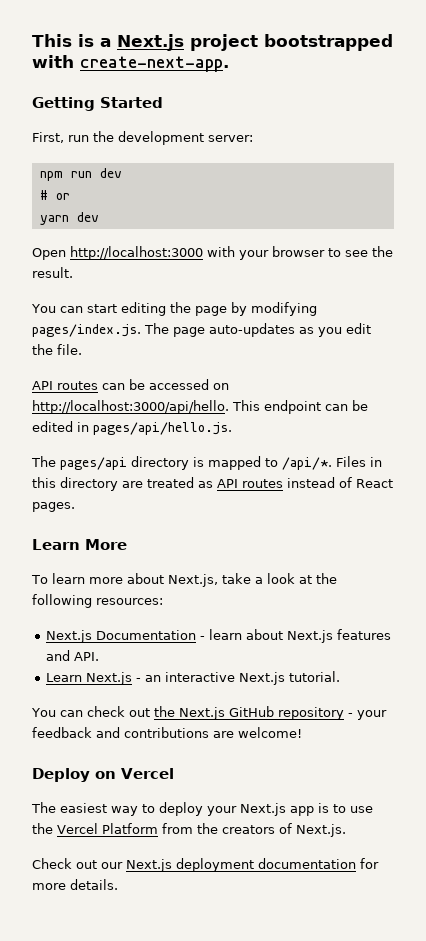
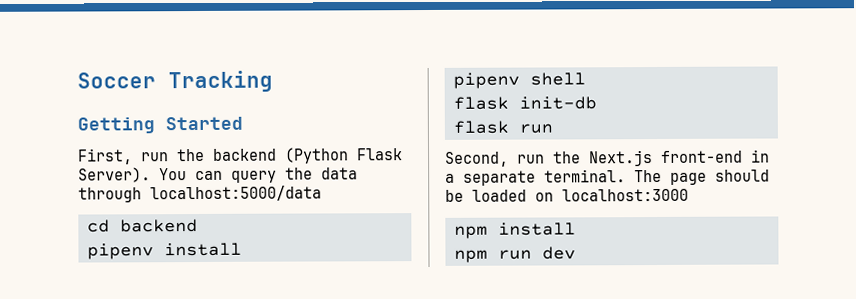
[32,34,393,51] [32,55,229,72] This is a Next.js project bootstrapped with create-next-app. -> [77,70,273,93] Soccer Tracking
[118,131,253,145] [39,168,122,181] [39,190,70,200] [39,212,99,225] [32,246,393,260] [32,267,73,278] [31,302,317,316] [32,323,371,337] [32,344,82,355] [32,379,229,390] [32,400,368,414] [32,421,232,435] [31,456,382,470] [32,477,393,491] [32,502,75,512] [32,539,127,550] [31,573,337,587] [32,594,163,608] [46,629,392,643] [46,650,100,661] [46,671,341,685] [31,706,387,720] [32,727,302,738] [32,768,174,782] [31,802,373,816] [32,823,346,837] [32,858,379,872] [32,879,118,890] development server: // npm run dev // # or // yarn dev // Open http://localhost:3000 with your browser to see the result. // You can start editing the page by modifying pages/index.js. The page auto-updates as you edit the file. // API routes can be accessed on http://localhost:3000/api/hello. This endpoint can be edited in pages/api/hello.js. // The pages/api directory is mapped to /api/*. Files in this directory are treated as API routes instead of React pages. // Learn More // To learn more about Next.js, take a look at the following resources: // Next.js Documentation - learn about Next.js features and API. // Learn Next.js - an interactive Next.js tutorial. // You can check out the Next.js GitHub repository - your feedback and contributions are welcome! // Deploy on Vercel // The easiest way to deploy your Next.js app is to use the Vercel Platform from the creators of Next.js. // Check out our Next.js deployment documentation for more details. -> [212,147,403,164] [78,167,358,183] [78,185,322,203] [86,219,198,233] [86,242,242,260] [452,72,586,89] [452,96,597,110] [452,120,553,134] [445,149,770,167] [445,169,770,186] [445,188,689,202] [453,222,576,239] [453,246,576,263] backend (Python Flask Server). You can query the data through localhost:5000/data // cd backend // pipenv install // pipenv shell // flask init-db // flask run // Second, run the Next.js front-end in a separate terminal. The page should be loaded on localhost:3000 // npm install // npm run dev

